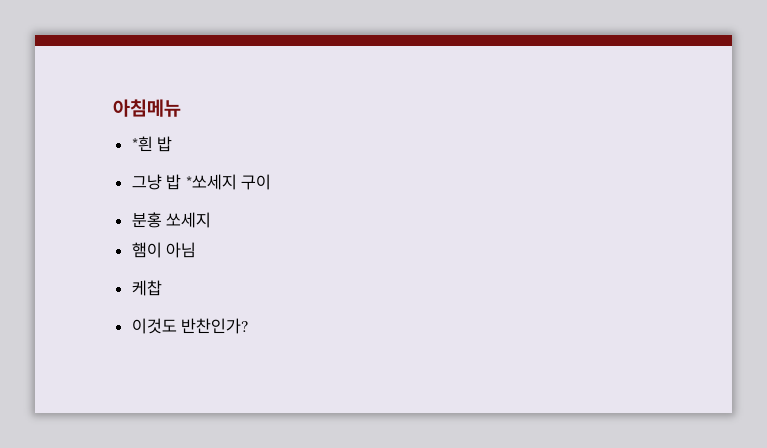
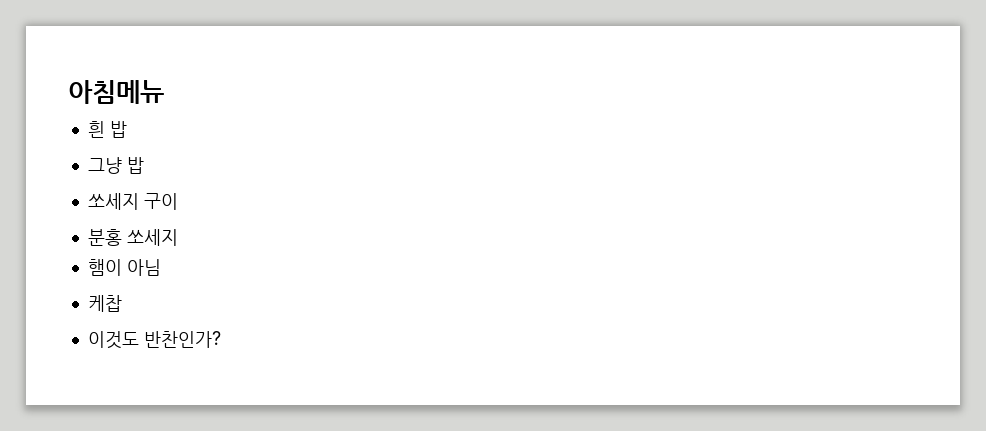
[131,136,153,152] *흰 -> [87,121,105,138] 흰
[185,174,237,190] *쏘세지 -> [87,193,139,210] // 쏘세지

